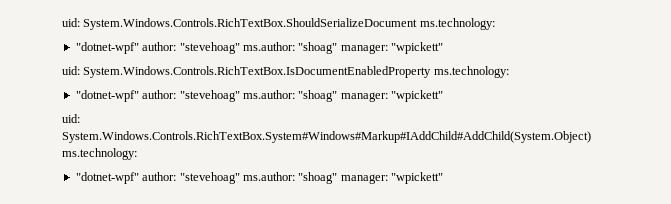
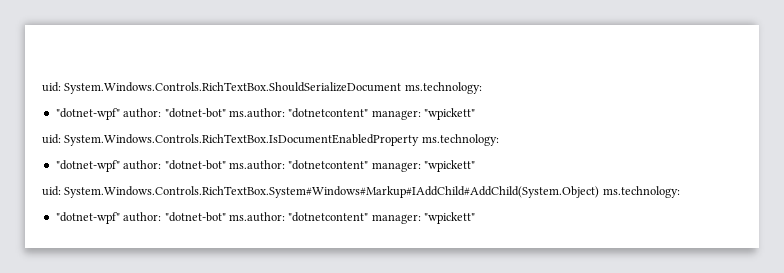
[179,42,338,54] "stevehoag" ms.author: "shoag" -> [164,108,369,118] "dotnet-bot" ms.author: "dotnetcontent"
[179,90,338,102] "stevehoag" ms.author: "shoag" -> [164,160,369,170] "dotnet-bot" ms.author: "dotnetcontent"
[179,172,338,184] "stevehoag" ms.author: "shoag" -> [164,212,369,222] "dotnet-bot" ms.author: "dotnetcontent"

